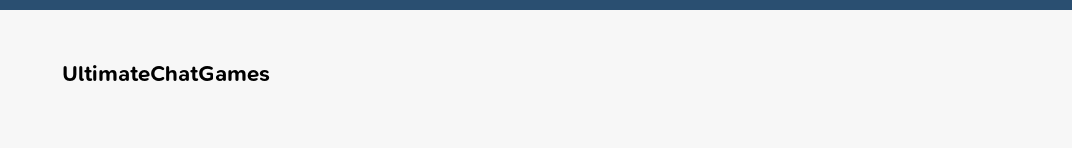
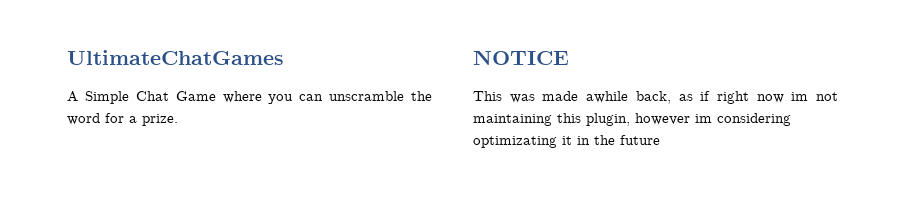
(270, 73) none -> [67,91,432,104] [67,113,178,126] [473,50,569,65] [473,91,838,104] [473,113,791,126] [473,135,660,148] // A Simple Chat Game where you can unscramble the word for a prize. // NOTICE // This was made awhile back, as if right now im not maintaining this plugin, however im considering optimizating it in the future

